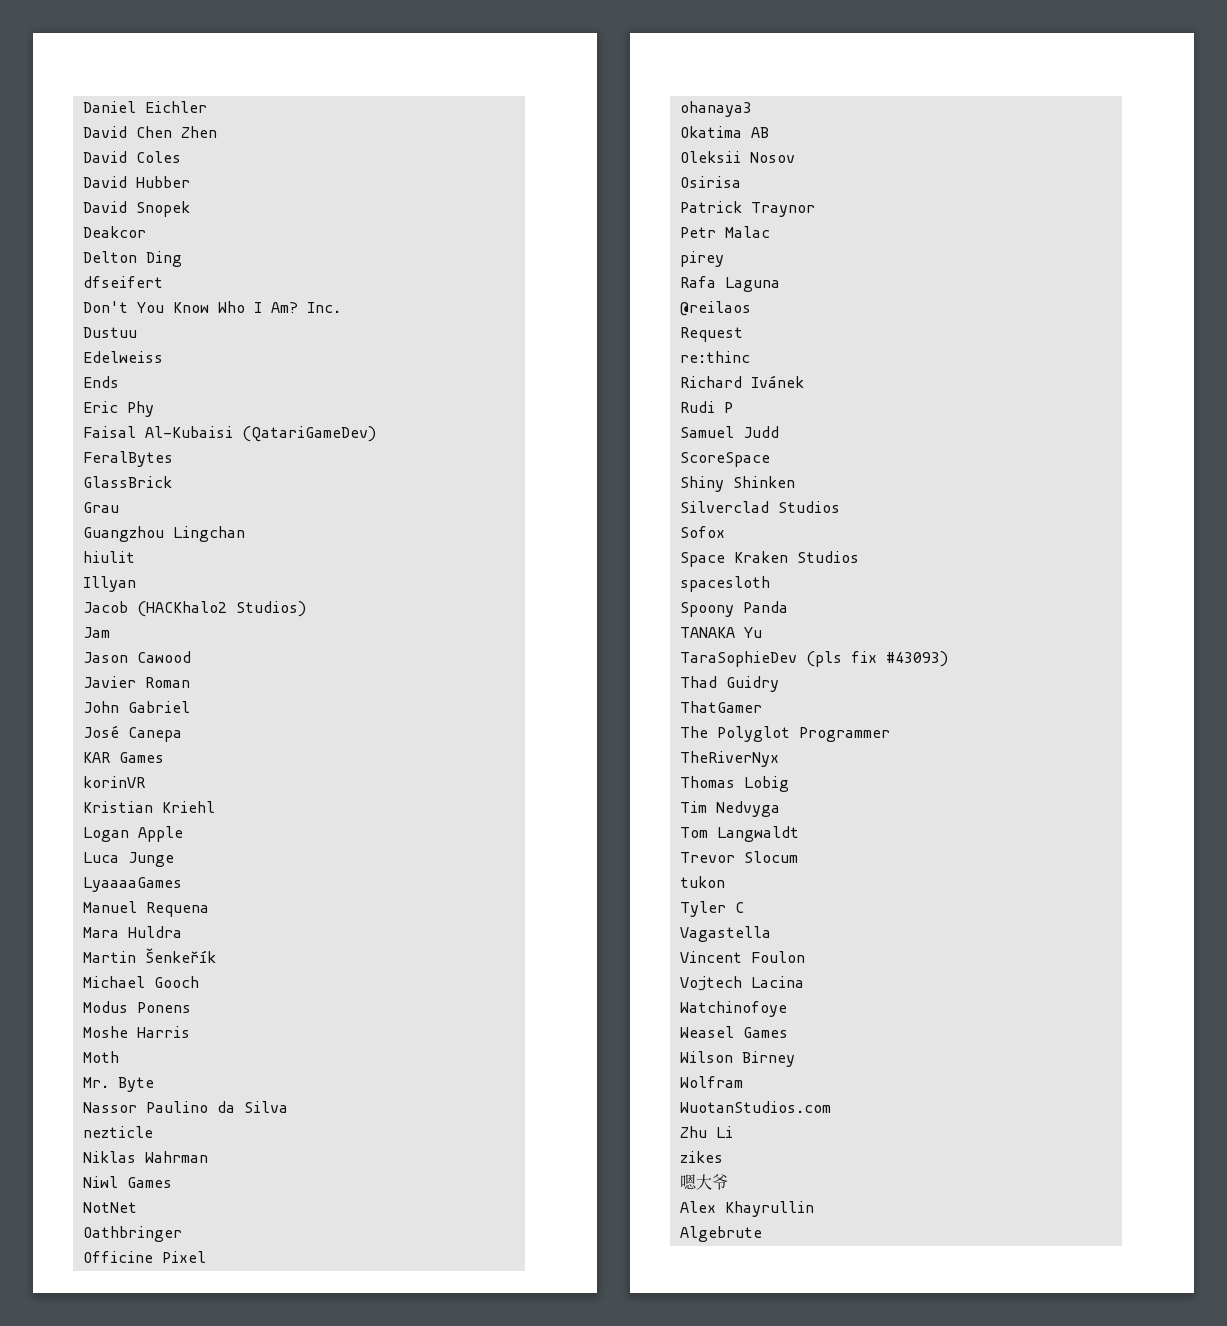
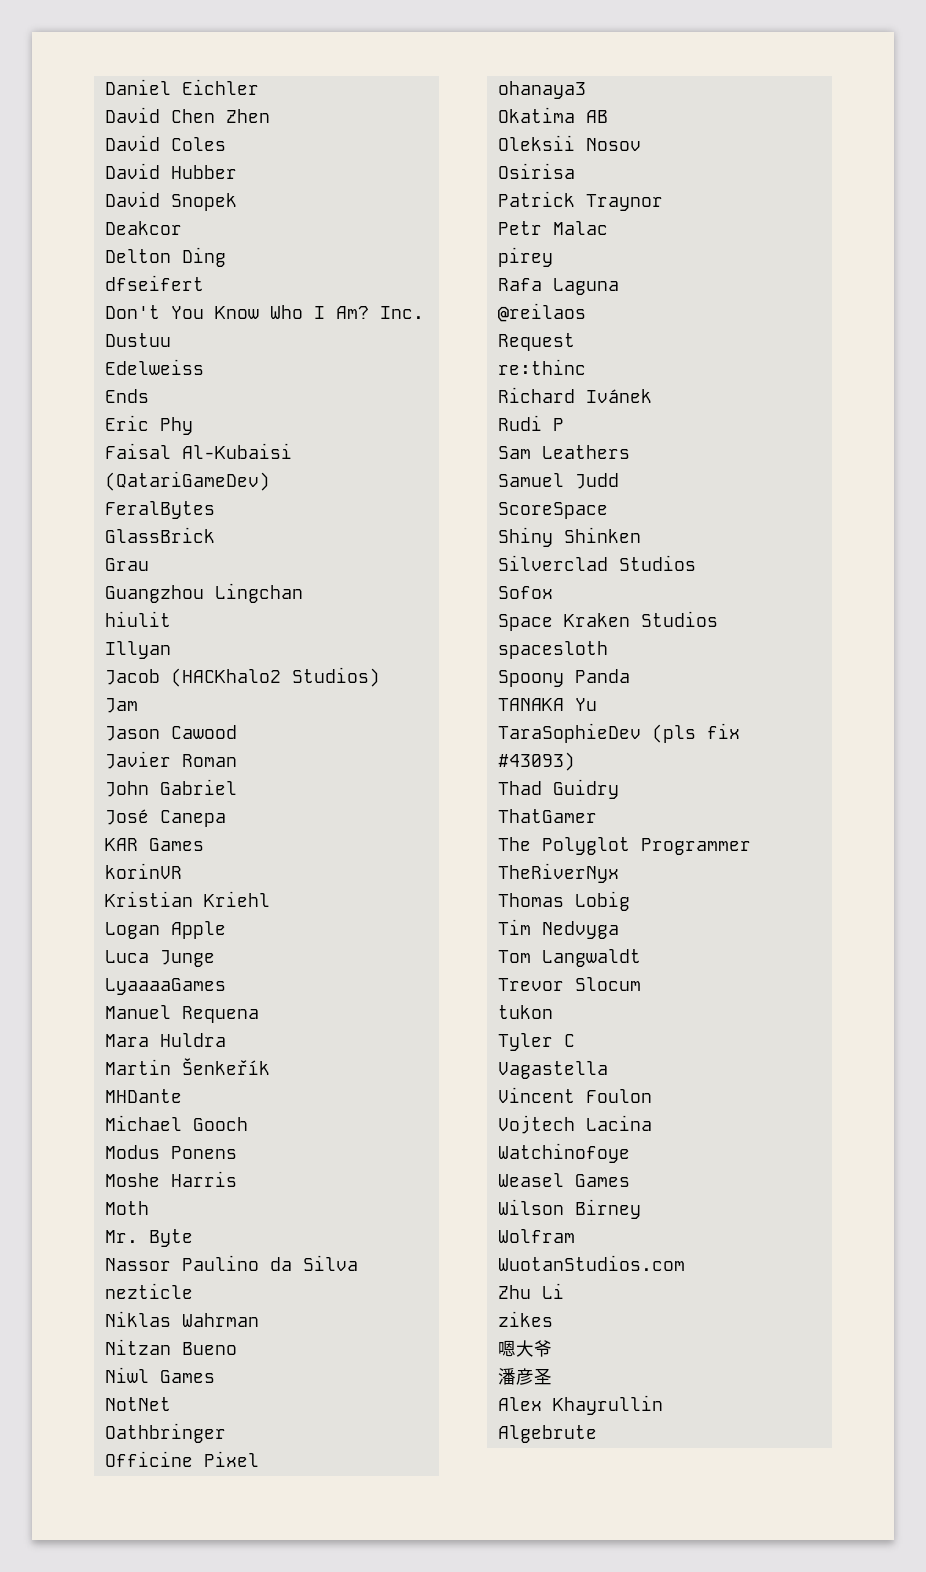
(216, 955) none -> [104,1089,182,1103] // MHDante
(208, 1157) none -> [104,1339,237,1355] // Nitzan Bueno
(733, 407) none -> [497,445,630,459] // Sam Leathers
(728, 1182) none -> [497,1368,552,1385] // 潘彦圣

